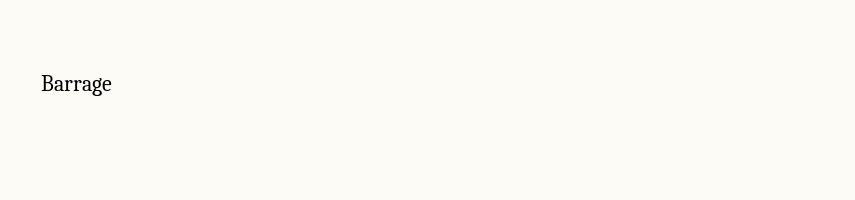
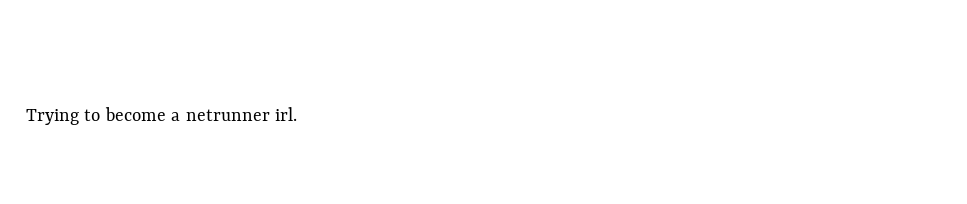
[41,75,112,96] Barrage -> [26,107,297,125] Trying to become a netrunner irl.

